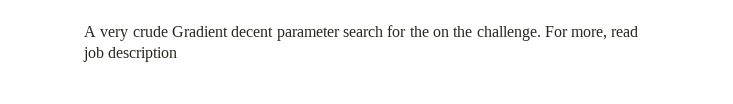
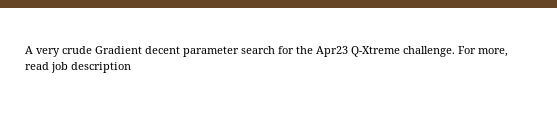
[432,26,473,37] on the -> [316,46,400,57] Apr23 Q-Xtreme

